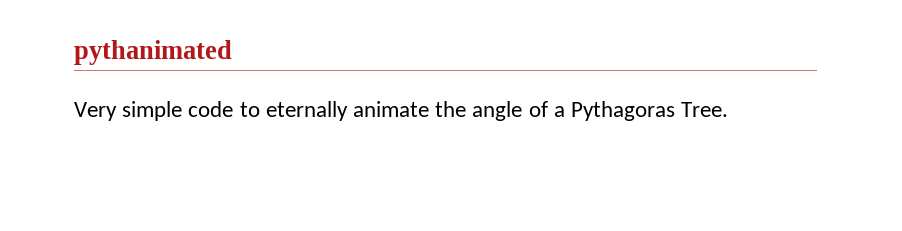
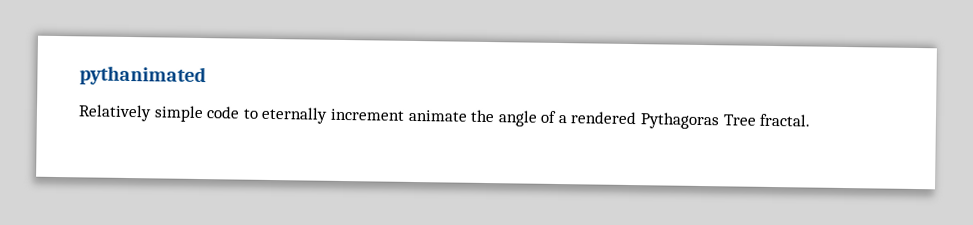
[74,102,117,121] Very -> [78,104,152,122] Relatively
(348, 111) none -> [329,108,405,121] increment
[571,101,729,121] Pythagoras Tree. -> [570,111,812,130] rendered Pythagoras Tree fractal.

